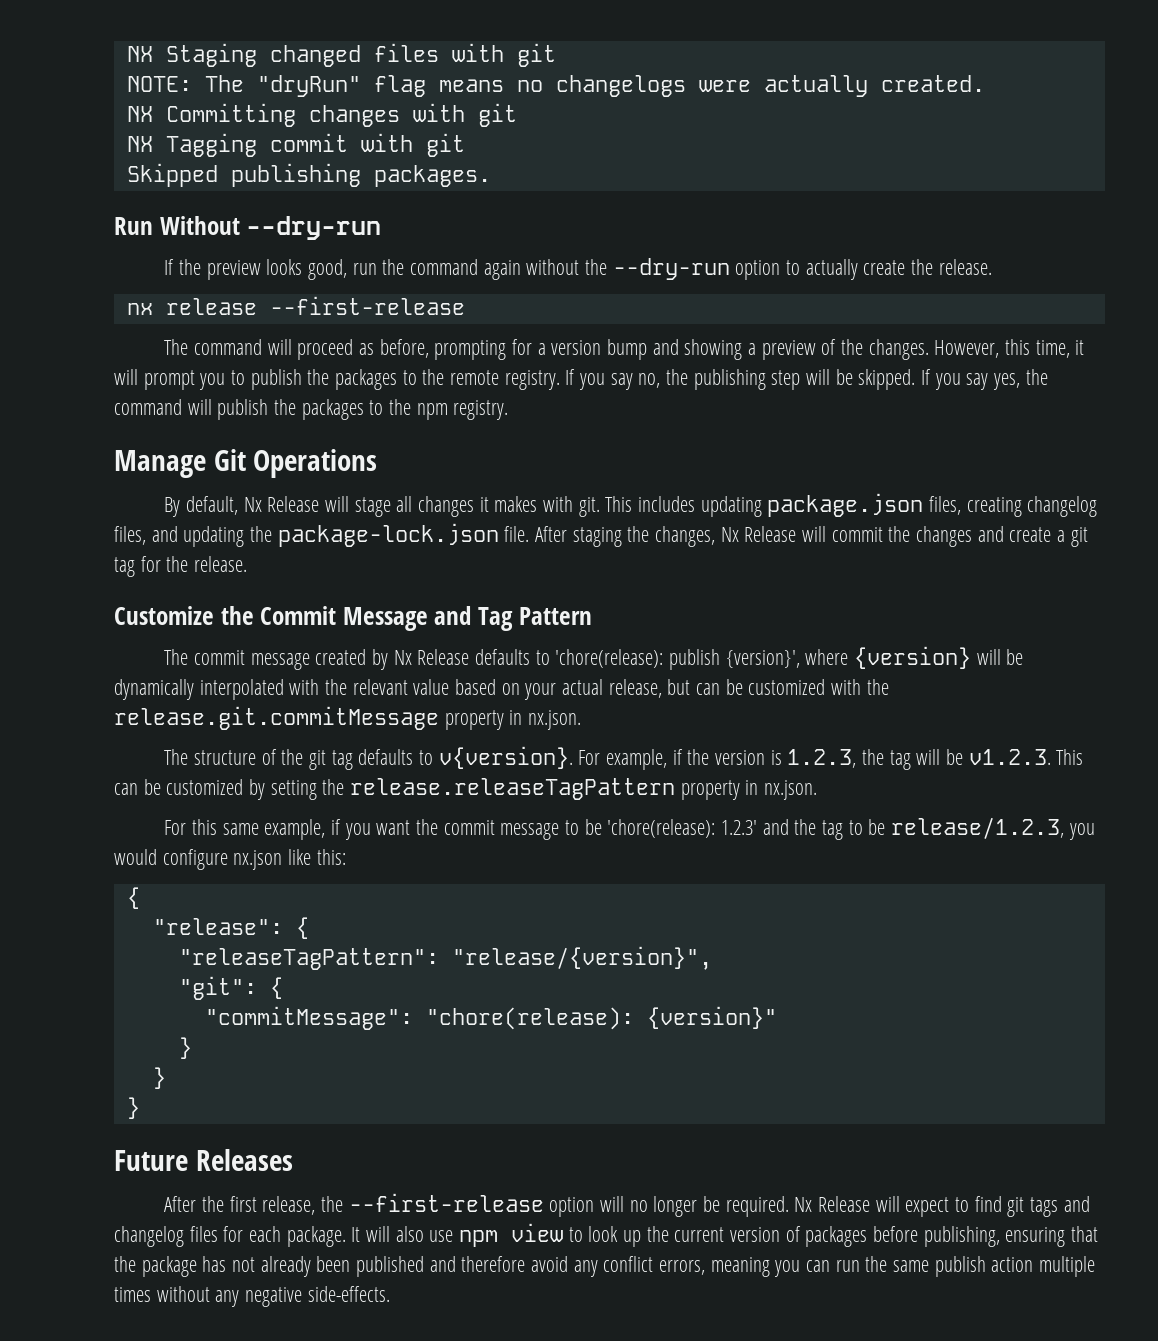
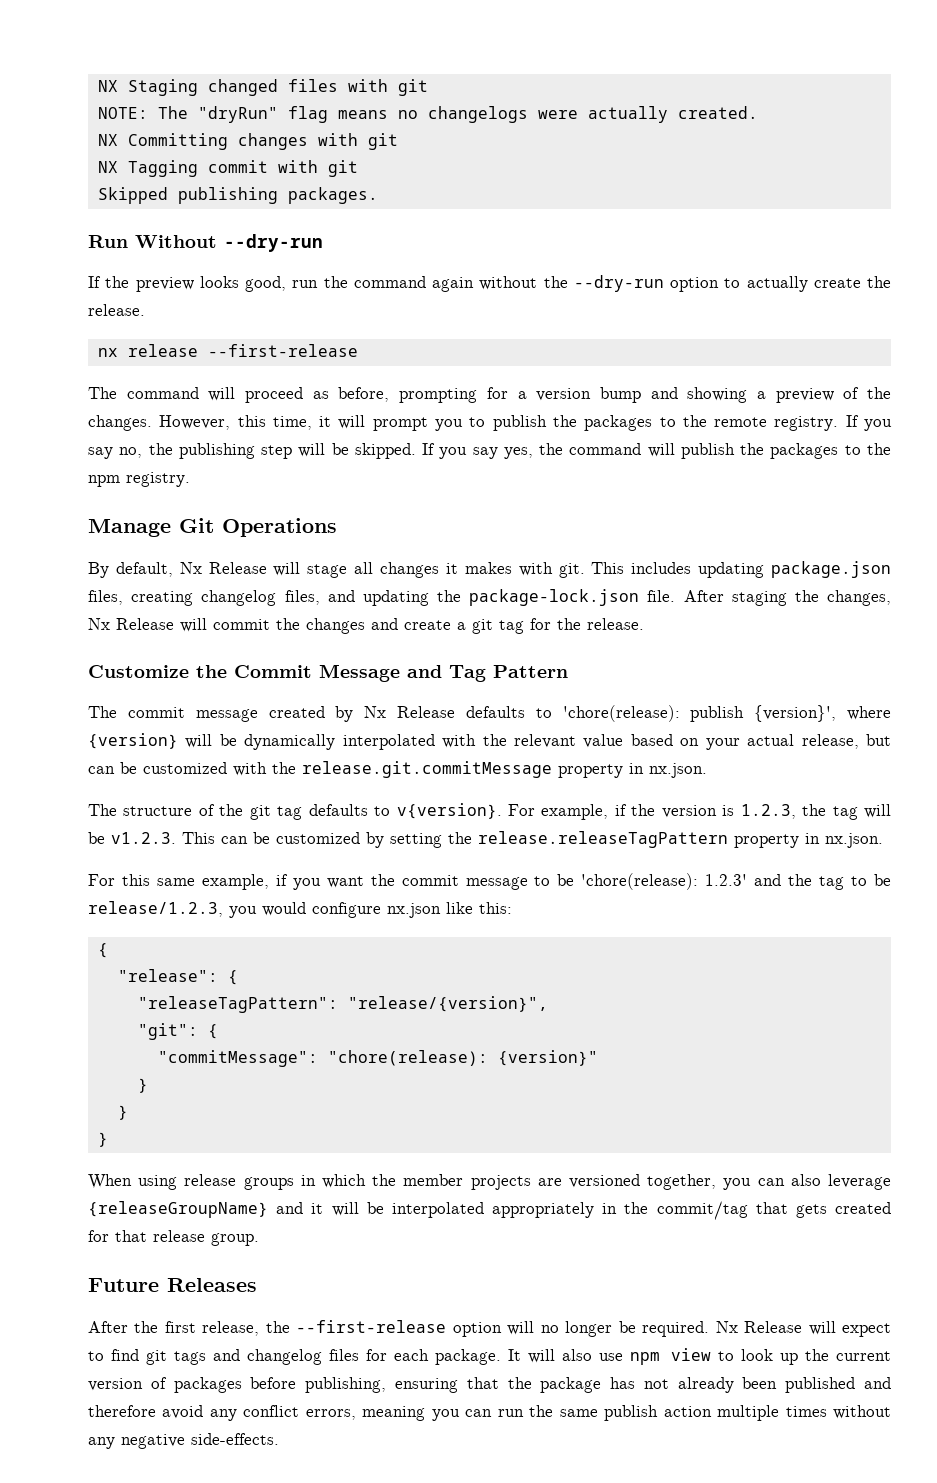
(140, 1108) none -> [88,1174,892,1190] [88,1201,891,1220] [88,1230,259,1246] // When using release groups in which the member projects are versioned together, you can also leverage {releaseGroupName} and it will be interpolated appropriately in the commit/tag that gets created for that release group.

